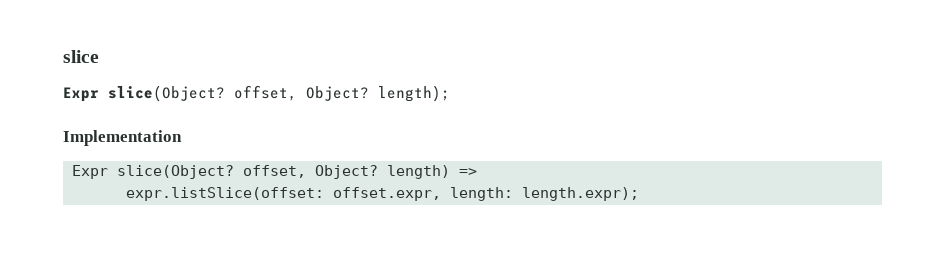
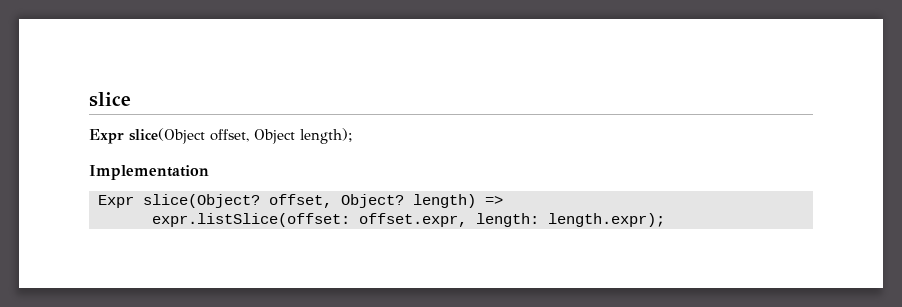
[108,85,369,102] slice(Object? offset, Object? -> [129,128,295,144] slice(Object offset, Object

